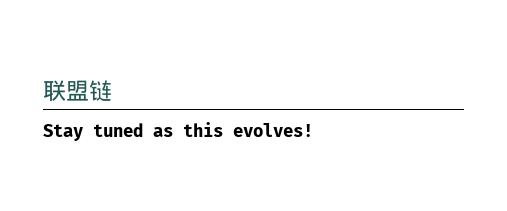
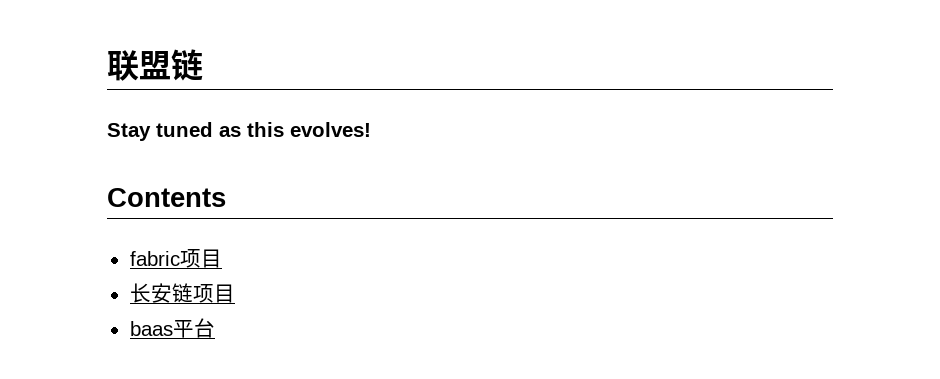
(313, 130) none -> [107,188,226,207] [129,249,222,268] [129,283,235,303] [129,318,215,338] // Contents // fabric项目 // 长安链项目 // baas平台

